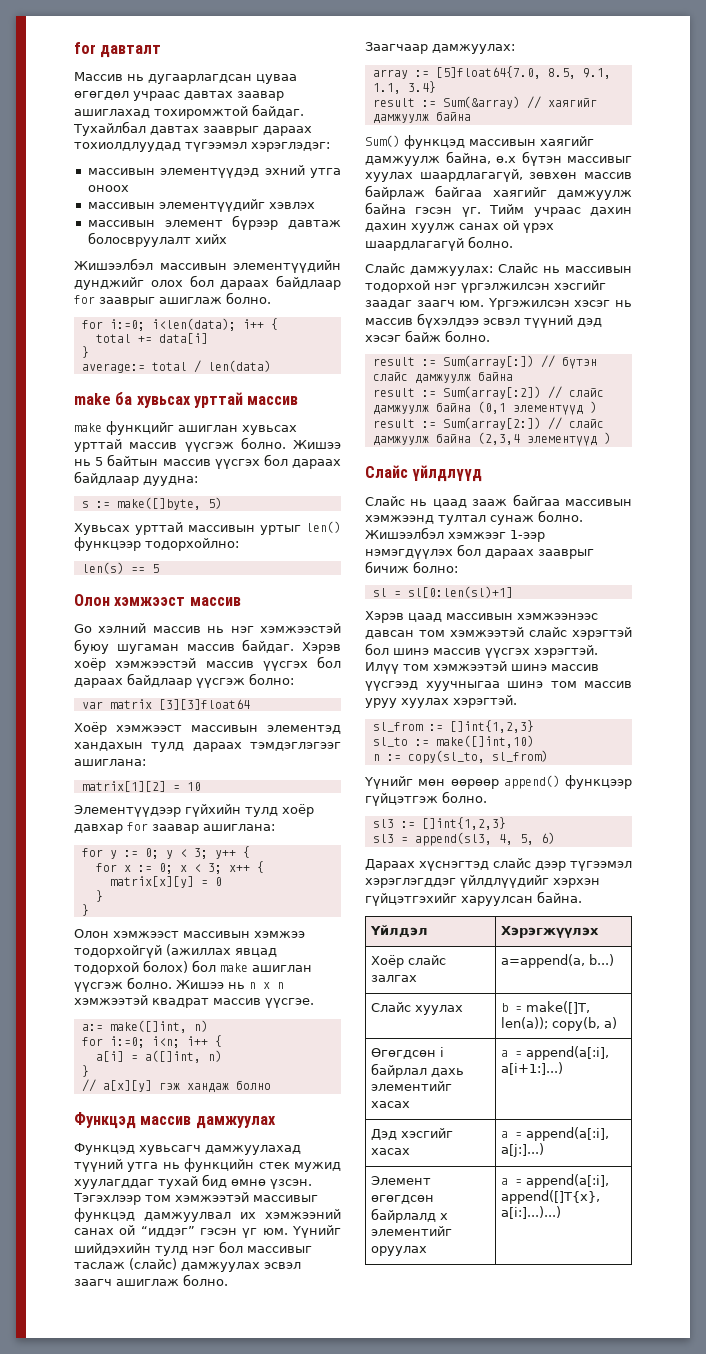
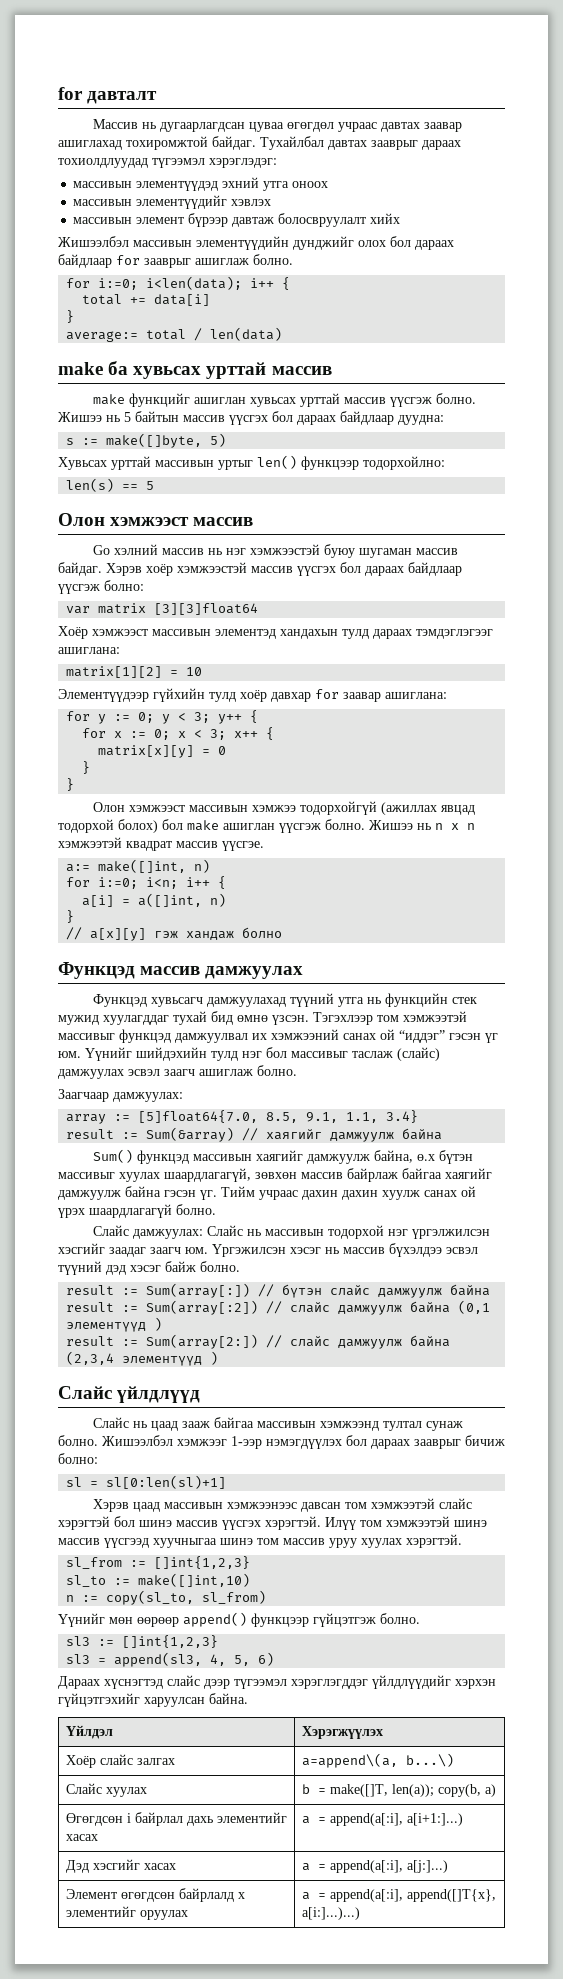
[500,954,614,968] a=append(a, b...) -> [301,1753,454,1768] a=append\(a, b...\)

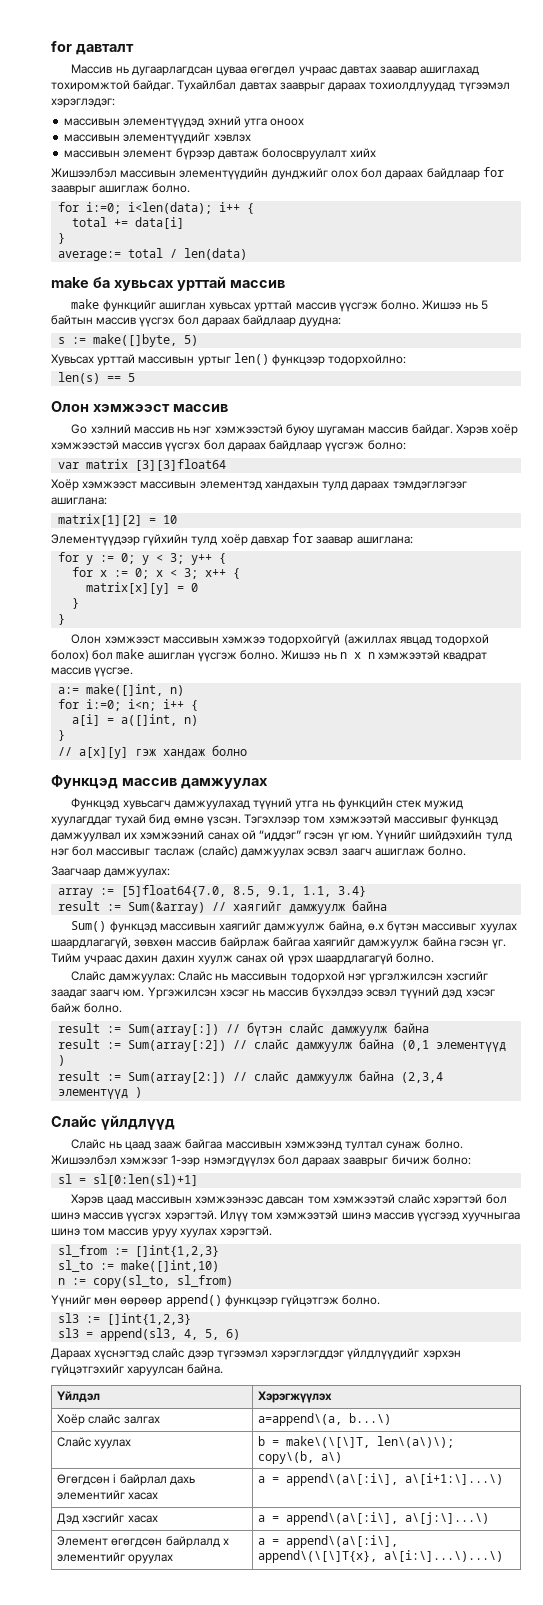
[329,1784,496,1797] make([]T, len(a)); copy(b, a) -> [286,1436,455,1448] [258,1451,343,1464] make\(\[\]T, len\(a\)\); copy\(b, a\)
[329,1813,463,1826] append(a[:i], a[i+1:]...) -> [286,1473,504,1486] append\(a\[:i\], a\[i+1:\]...\)
[329,1860,448,1873] append(a[:i], a[j:]...) -> [286,1512,490,1525] append\(a\[:i\], a\[j:\]...\)
[329,1889,496,1902] [301,1907,360,1920] append(a[:i], append([]T{x}, a[i:]...)...) -> [286,1535,399,1548] [258,1550,504,1563] append\(a\[:i\], append\(\[\]T{x}, a\[i:\]...\)...\)

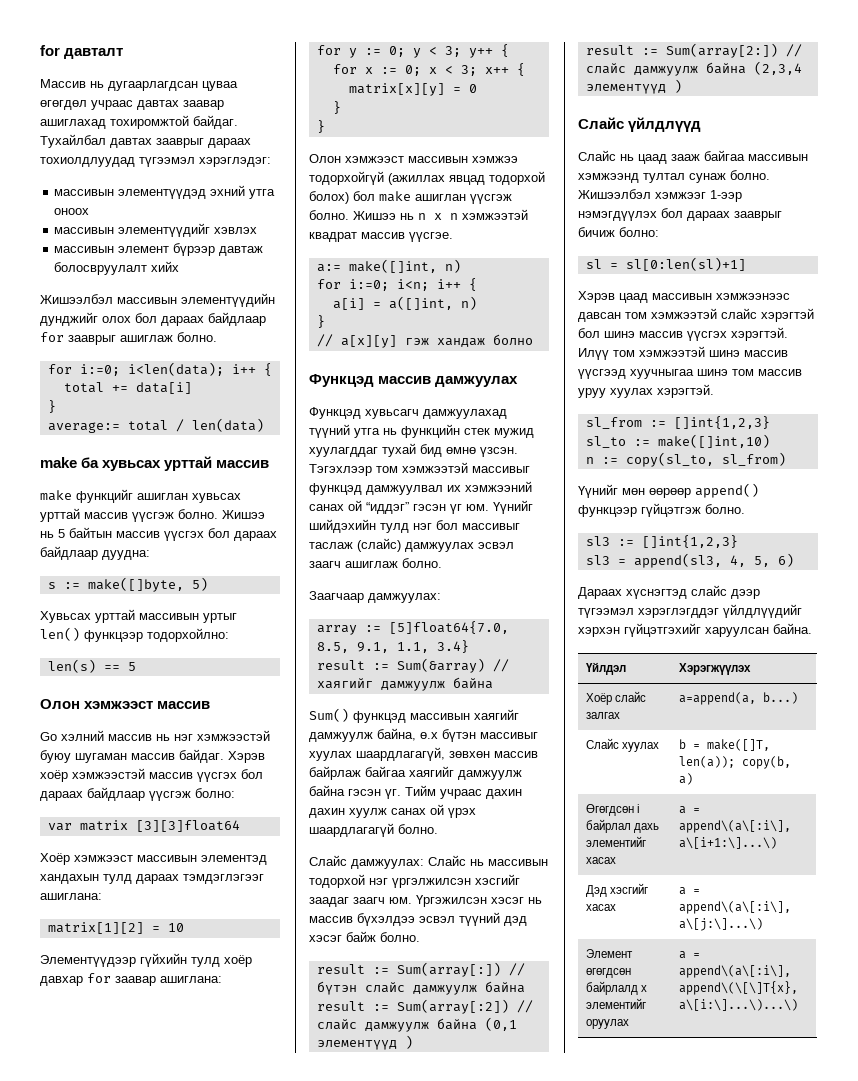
[258,1413,392,1426] a=append\(a, b...\) -> [678,692,798,705] a=append(a, b...)
[286,1436,455,1448] [258,1451,343,1464] make\(\[\]T, len\(a\)\); copy\(b, a\) -> [706,739,770,751] [678,756,791,769] [678,773,693,785] make([]T, len(a)); copy(b, a)

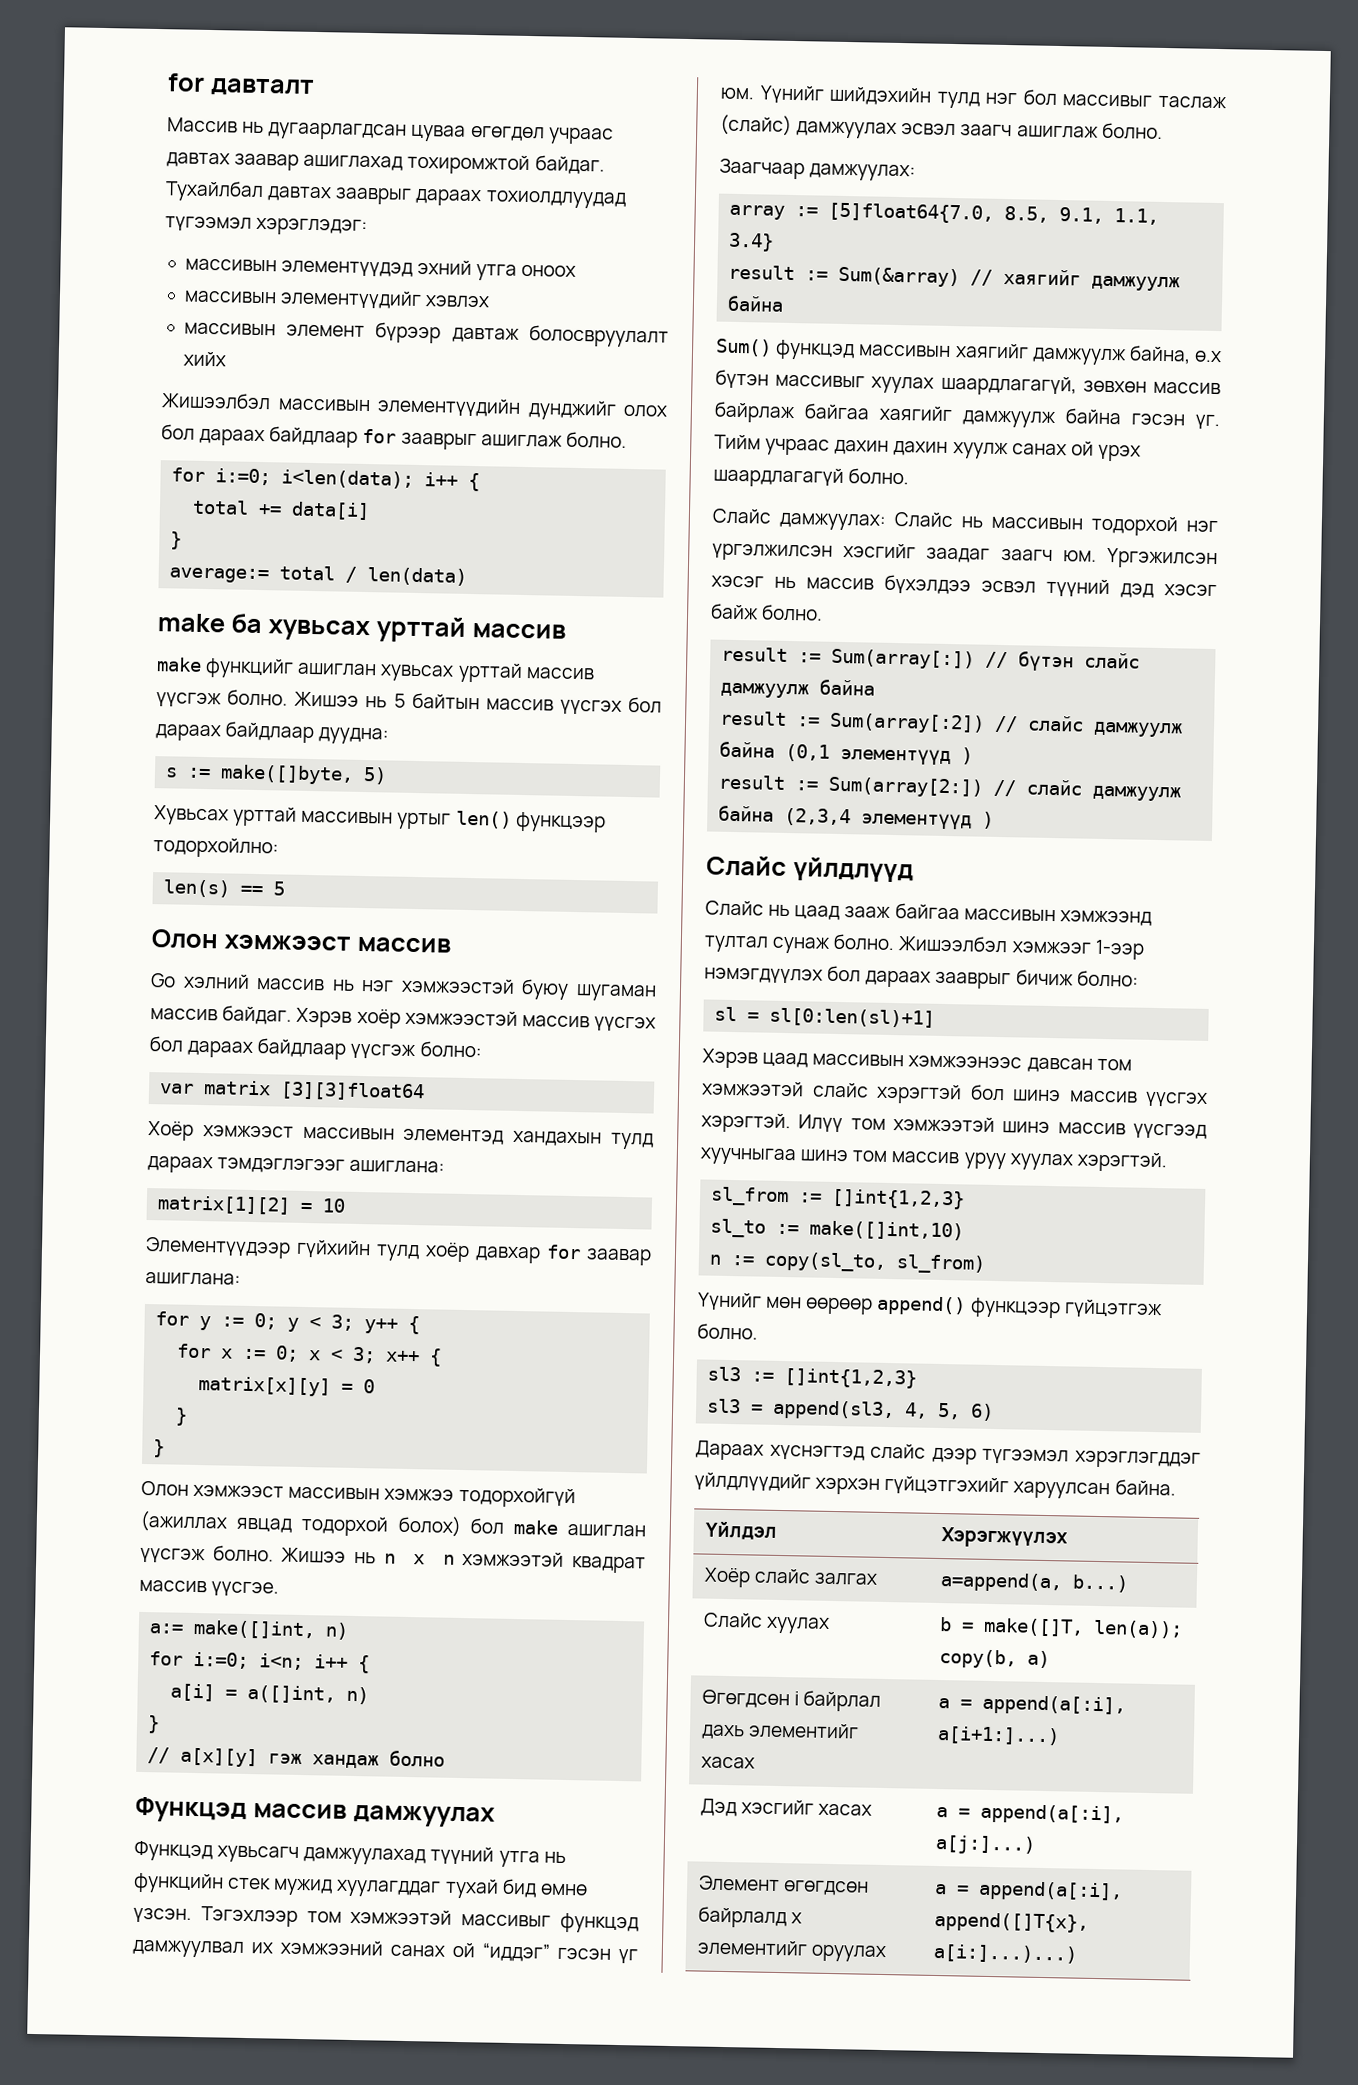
[678,820,791,833] [678,837,777,849] append\(a\[:i\], a\[i+1:\]...\) -> [981,1694,1126,1716] [936,1725,1060,1746] append(a[:i], a[i+1:]...)
[678,901,791,914] [678,918,763,931] append\(a\[:i\], a\[j:\]...\) -> [979,1803,1124,1825] [934,1834,1036,1855] append(a[:i], a[j:]...)
[678,965,791,978] [678,981,798,995] [678,999,798,1011] append\(a\[:i\], append\(\[\]T{x}, a\[i:\]...\)...\) -> [977,1880,1123,1902] [933,1911,1089,1933] [932,1943,1078,1964] append(a[:i], append([]T{x}, a[i:]...)...)

